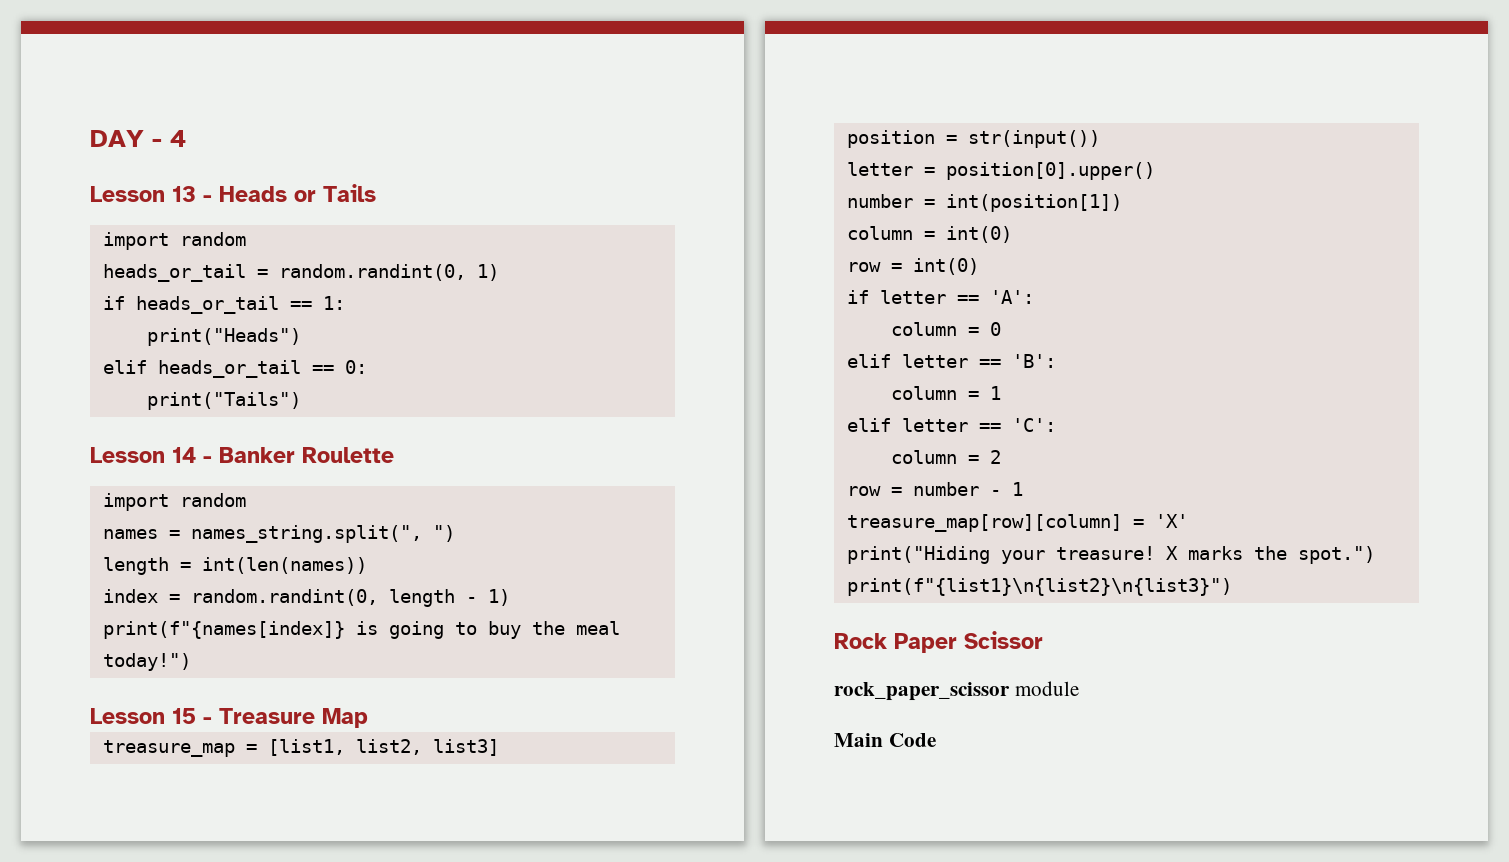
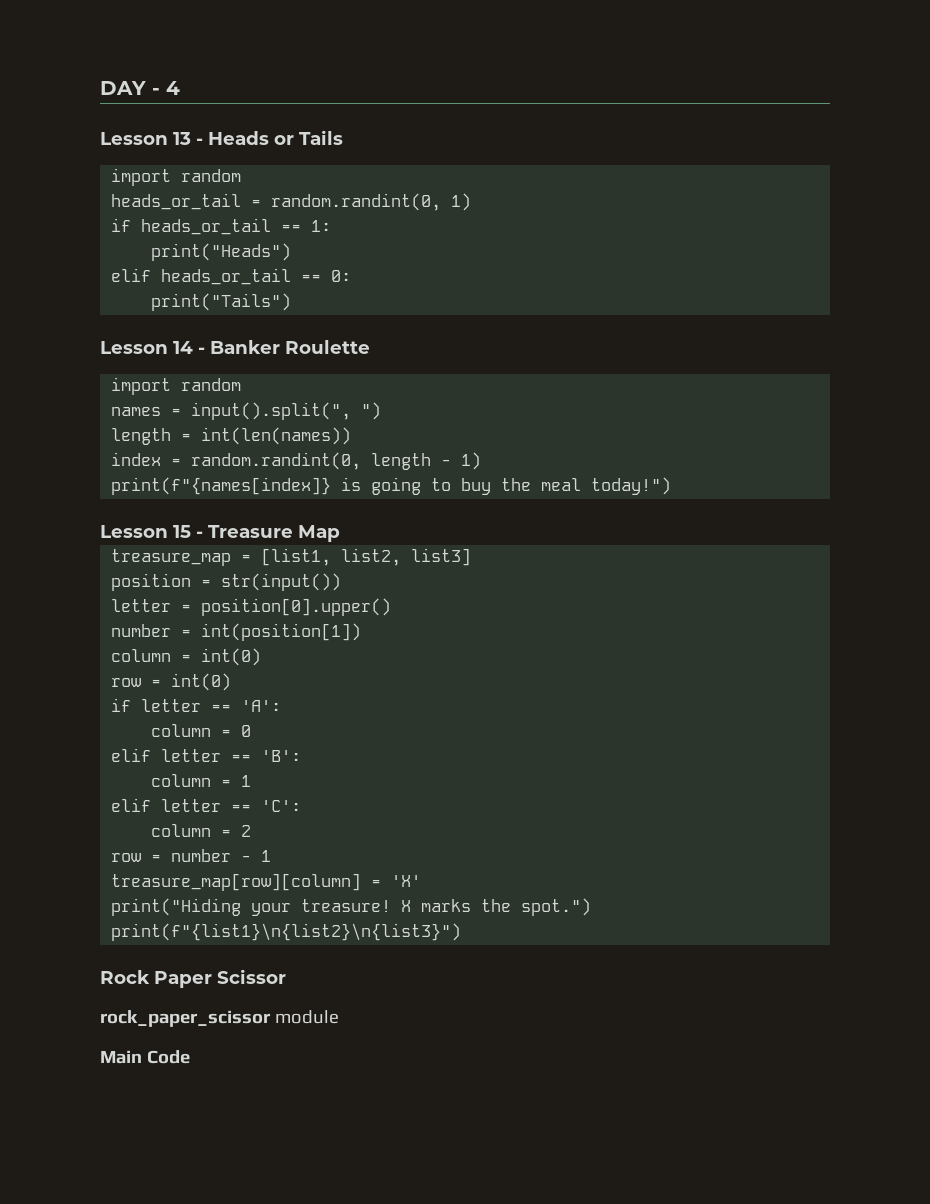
[190,525,422,543] names_string.split(", -> [191,402,352,420] input().split(",

